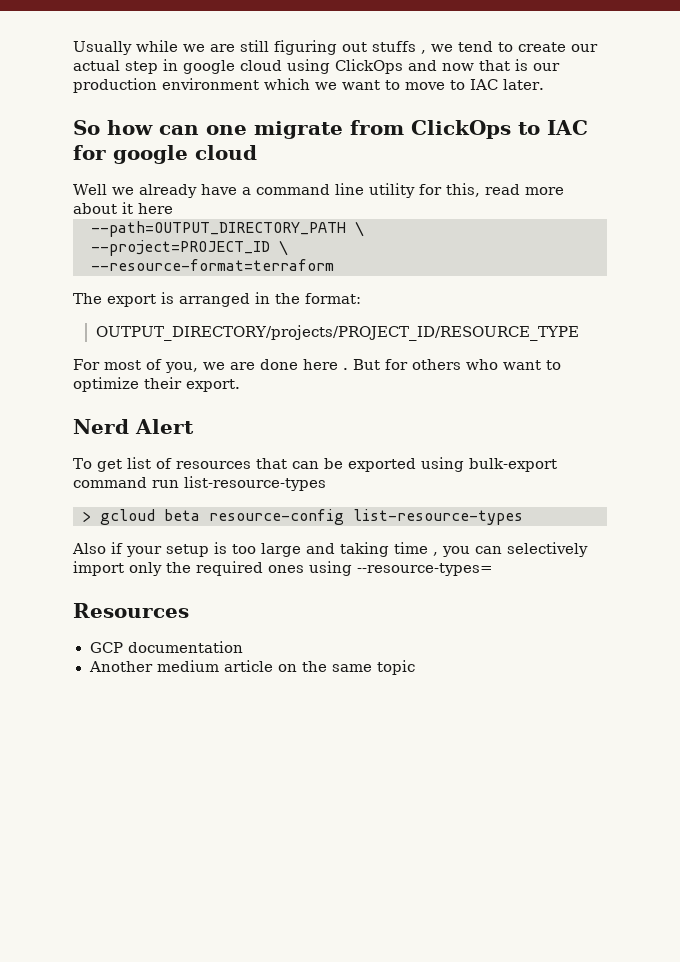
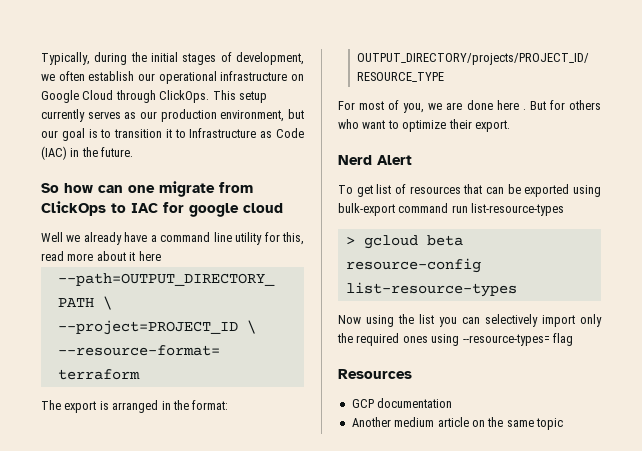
[73,40,598,55] [73,59,560,74] [73,78,544,93] Usually while we are still figuring out stuffs , we tend to create our actual step in google cloud using ClickOps and now that is our production environment which we want to move to IAC later. -> [41,52,304,65] [41,71,304,84] [41,90,267,103] [41,109,304,122] [41,128,304,141] [41,146,134,160] Typically, during the initial stages of development, we often establish our operational infrastructure on Google Cloud through ClickOps. This setup currently serves as our production environment, but our goal is to transition it to Infrastructure as Code (IAC) in the future.
[72,542,438,557] Also if your setup is too large and taking time , -> [338,314,434,327] Now using the list
(493, 569) none -> [552,333,573,346] flag

